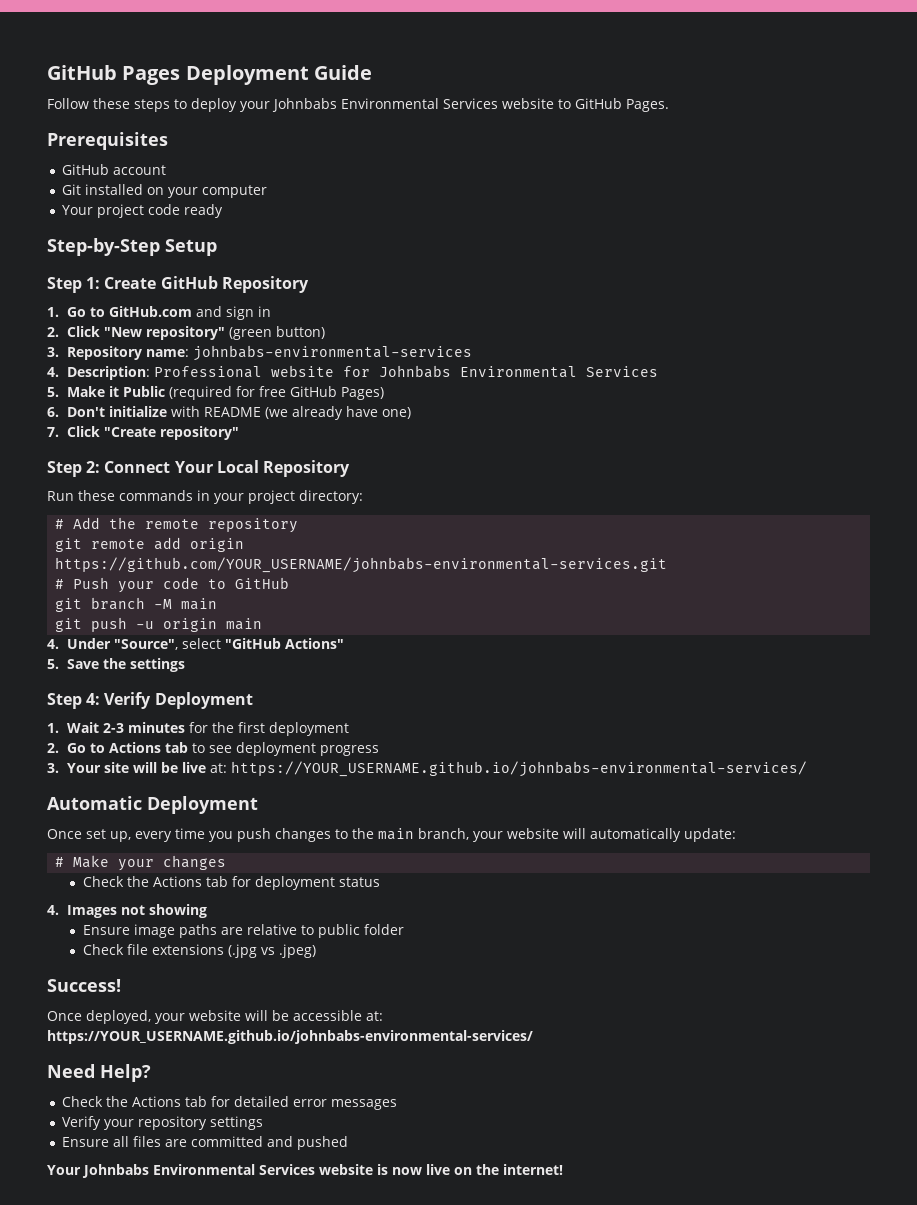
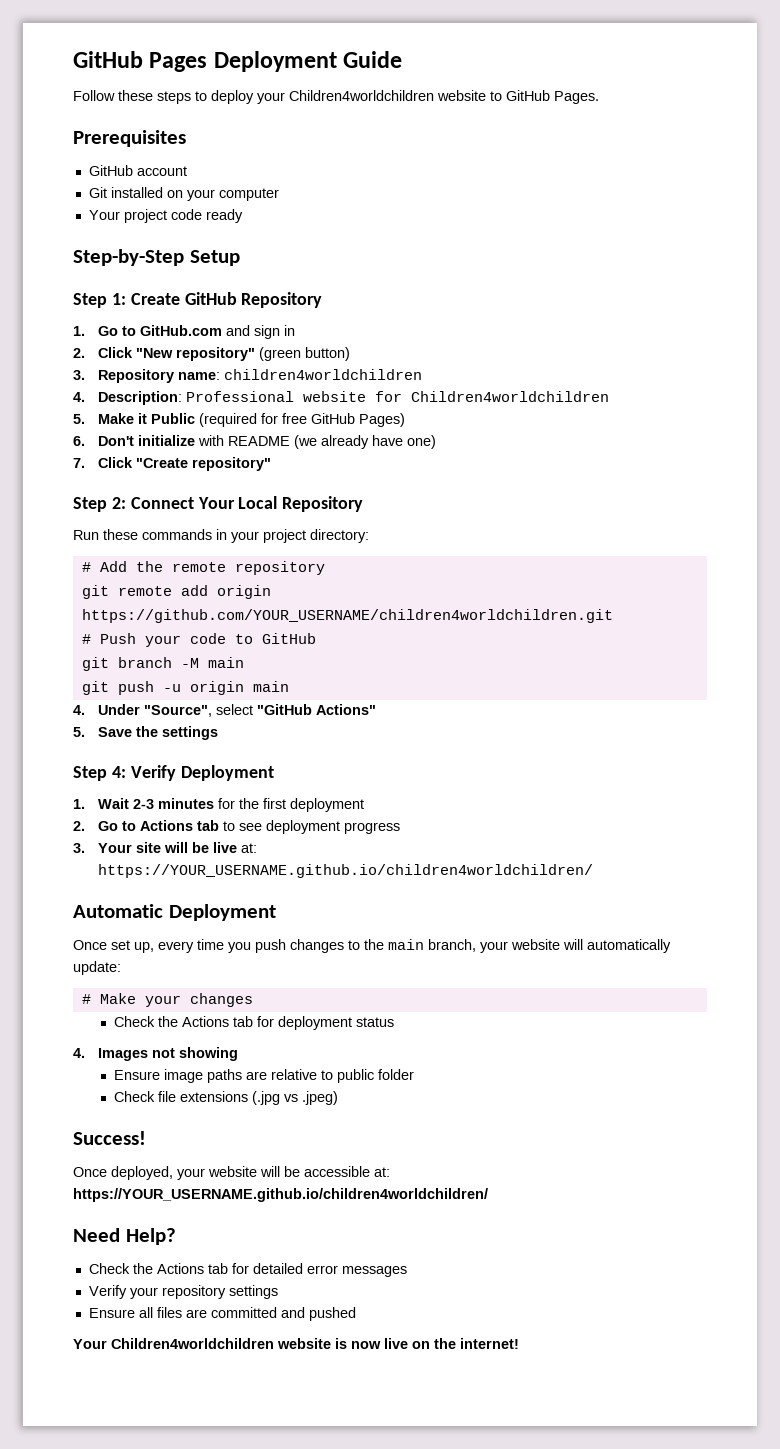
[272,98,498,112] Johnbabs Environmental Services -> [289,90,434,101] Children4worldchildren
[193,345,473,361] johnbabs-environmental-services -> [224,369,423,380] children4worldchildren
[379,365,659,378] Johnbabs Environmental Services -> [411,391,610,402] Children4worldchildren
[55,557,668,573] https://github.com/YOUR_USERNAME/johnbabs-environmental-services.git -> [81,609,613,623] https://github.com/YOUR_USERNAME/children4worldchildren.git
[231,761,808,777] https://YOUR_USERNAME.github.io/johnbabs-environmental-services/ -> [98,864,594,878] https://YOUR_USERNAME.github.io/children4worldchildren/
[47,1030,533,1044] https://YOUR_USERNAME.github.io/johnbabs-environmental-services/ -> [73,1188,488,1202] https://YOUR_USERNAME.github.io/children4worldchildren/
[82,1164,315,1178] Johnbabs Environmental Services -> [111,1338,274,1349] Children4worldchildren

